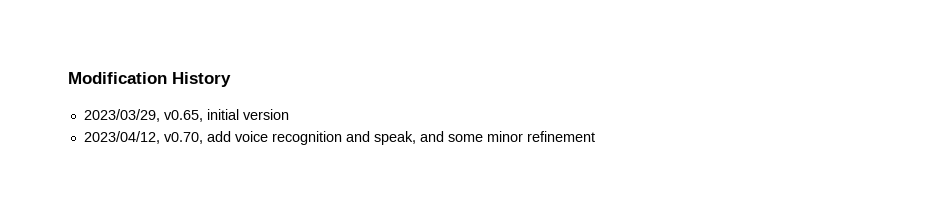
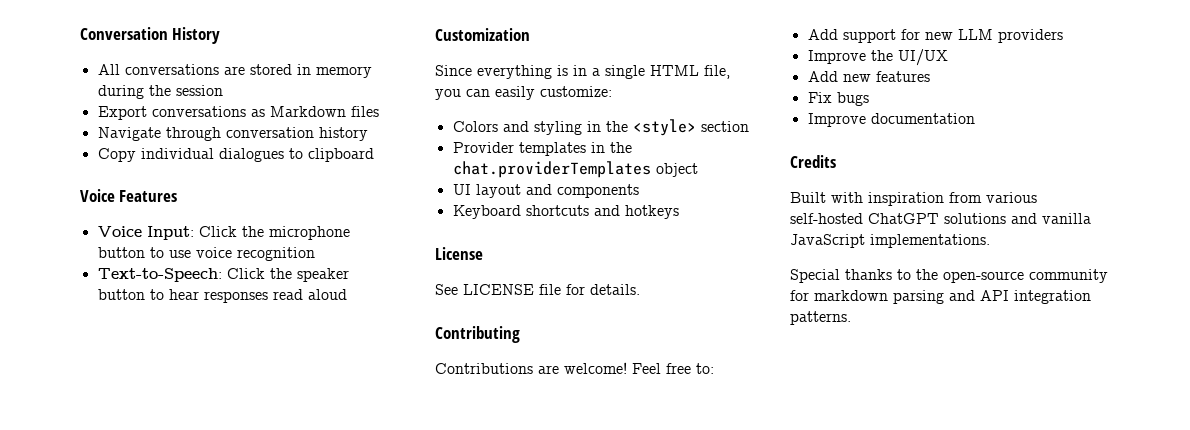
[68,72,167,84] Modification -> [80,27,168,40] Conversation
[83,109,289,122] [83,131,595,145] 2023/03/29, v0.65, initial version // 2023/04/12, v0.70, add voice recognition and speak, and some minor refinement -> [97,64,372,78] [97,85,223,99] [97,106,379,120] [97,127,368,141] [97,148,374,162] [80,189,178,202] [97,226,350,240] [97,247,315,261] [97,268,349,282] [97,289,347,303] [435,28,530,41] [435,65,730,79] [435,86,612,100] [452,119,749,136] [452,142,632,156] [452,161,698,178] [452,184,639,198] [452,205,679,219] [435,247,483,260] [435,284,640,295] [435,326,520,343] [435,362,714,374] [807,29,1063,43] [807,49,948,66] [807,71,930,82] [807,92,869,106] [807,113,975,127] [790,155,836,168] [790,192,1037,206] [790,213,1091,224] [790,234,990,248] [790,269,1108,283] [790,290,1091,304] [790,311,851,325] All conversations are stored in memory during the session // Export conversations as Markdown files // Navigate through conversation history // Copy individual dialogues to clipboard // Voice Features // Voice Input: Click the microphone button to use voice recognition // Text-to-Speech: Click the speaker button to hear responses read aloud // Customization // Since everything is in a single HTML file, you can easily customize: // Colors and styling in the <style> section // Provider templates in the chat.providerTemplates object // UI layout and components // Keyboard shortcuts and hotkeys // License // See LICENSE file for details. // Contributing // Contributions are welcome! Feel free to: // Add support for new LLM providers // Improve the UI/UX // Add new features // Fix bugs // Improve documentation // Credits // Built with inspiration from various self-hosted ChatGPT solutions and vanilla JavaScript implementations. // Special thanks to the open-source community for markdown parsing and API integration patterns.

